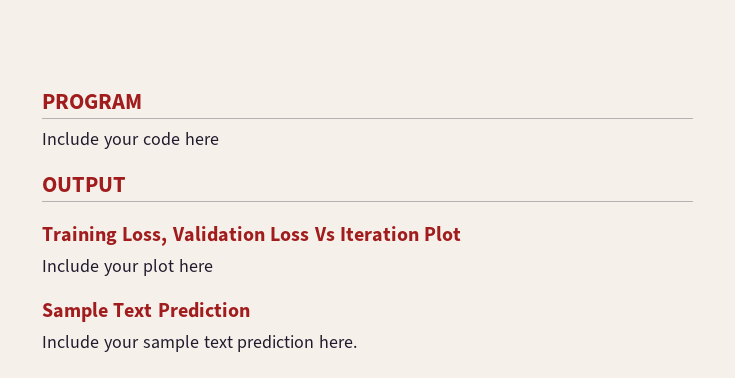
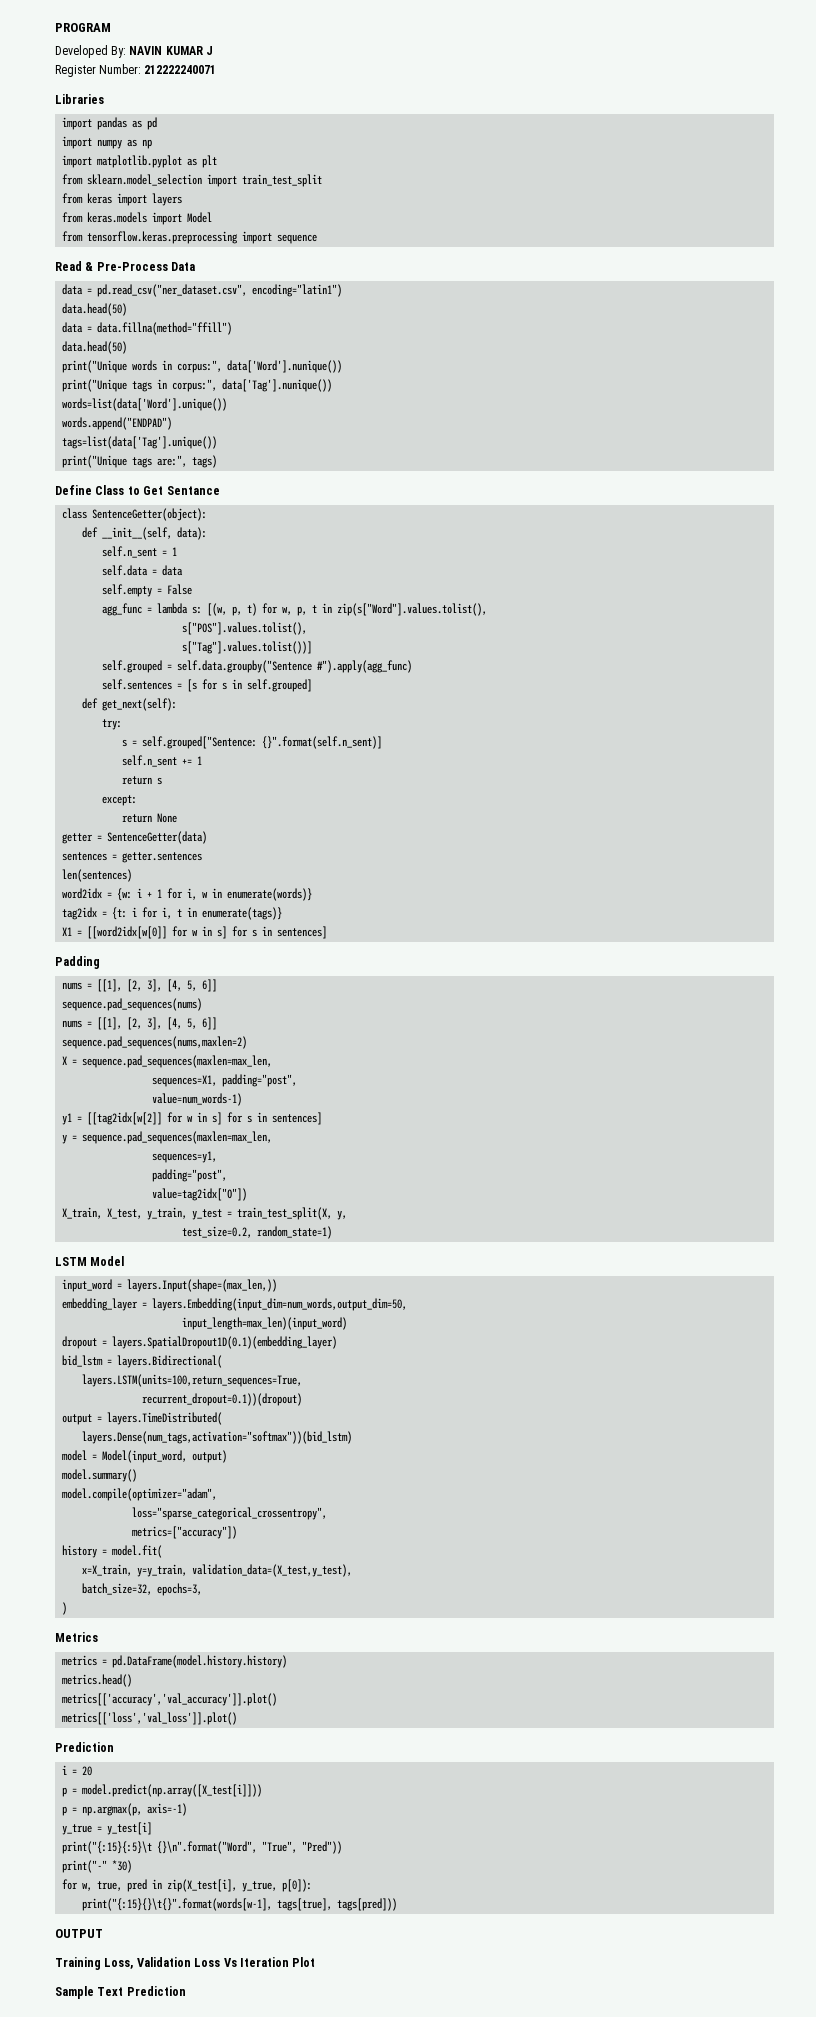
[42,132,219,149] Include your code here -> [55,45,213,58] [55,64,217,77] [55,94,104,104] [62,117,158,130] [62,136,153,149] [62,155,218,168] [62,174,323,187] [62,193,183,206] [62,212,213,225] [62,231,318,244] [55,261,196,271] [62,284,343,297] [62,303,128,316] [62,322,233,335] [62,341,128,354] [62,360,343,373] [62,379,333,392] [62,398,228,411] [62,417,173,430] [62,436,218,449] [62,455,218,468] [55,485,220,495] [62,508,208,521] [82,527,208,540] [102,546,178,558] [102,565,184,576] [102,584,193,597] [102,603,488,616] [182,622,308,635] [182,641,313,654] [102,660,413,673] [102,679,313,692] [82,698,178,711] [102,719,123,730] [122,736,383,749] [122,755,203,767] [122,776,163,785] [102,795,138,806] [122,813,178,823] [62,831,208,844] [62,852,203,863] [62,869,133,882] [62,888,313,901] [62,907,283,920] [62,926,328,939] [55,956,100,969] [62,979,218,992] [62,998,203,1011] [62,1017,218,1030] [62,1036,248,1049] [62,1055,273,1068] [152,1074,298,1087] [152,1093,243,1106] [62,1112,323,1125] [62,1131,273,1144] [152,1151,218,1163] [152,1169,228,1182] [152,1188,248,1201] [62,1207,348,1220] [182,1226,333,1239] [55,1256,125,1266] [62,1279,278,1292] [62,1298,408,1311] [182,1317,348,1330] [62,1336,338,1349] [62,1355,223,1368] [82,1374,303,1387] [142,1393,303,1406] [62,1412,223,1425] [82,1431,353,1444] [62,1450,228,1463] [62,1469,138,1482] [62,1488,218,1501] [132,1507,328,1520] [132,1526,238,1539] [62,1545,163,1558] [82,1564,353,1577] [82,1583,203,1596] [62,1602,68,1615] [55,1632,98,1642] [62,1655,288,1668] [62,1674,133,1687] [62,1693,278,1706] [62,1712,238,1725] [55,1742,114,1752] [62,1765,93,1776] [62,1784,263,1797] [62,1803,188,1816] [62,1822,153,1835] [62,1841,343,1854] [62,1860,133,1873] [62,1879,313,1892] [82,1898,398,1911] Developed By: NAVIN KUMAR J // Register Number: 212222240071 // Libraries // import pandas as pd // import numpy as np // import matplotlib.pyplot as plt // from sklearn.model_selection import train_test_split // from keras import layers // from keras.models import Model // from tensorflow.keras.preprocessing import sequence // Read & Pre-Process Data // data = pd.read_csv("ner_dataset.csv", encoding="latin1") // data.head(50) // data = data.fillna(method="ffill") // data.head(50) // print("Unique words in corpus:", data['Word'].nunique()) // print("Unique tags in corpus:", data['Tag'].nunique()) // words=list(data['Word'].unique()) // words.append("ENDPAD") // tags=list(data['Tag'].unique()) // print("Unique tags are:", tags) // Define Class to Get Sentance // class SentenceGetter(object): // def __init__(self, data): // self.n_sent = 1 // self.data = data // self.empty = False // agg_func = lambda s: [(w, p, t) for w, p, t in zip(s["Word"].values.tolist(), // s["POS"].values.tolist(), // s["Tag"].values.tolist())] // self.grouped = self.data.groupby("Sentence #").apply(agg_func) // self.sentences = [s for s in self.grouped] // def get_next(self): // try: // s = self.grouped["Sentence: {}".format(self.n_sent)] // self.n_sent += 1 // return s // except: // return None // getter = SentenceGetter(data) // sentences = getter.sentences // len(sentences) // word2idx = {w: i + 1 for i, w in enumerate(words)} // tag2idx = {t: i for i, t in enumerate(tags)} // X1 = [[word2idx[w[0]] for w in s] for s in sentences] // Padding // nums = [[1], [2, 3], [4, 5, 6]] // sequence.pad_sequences(nums) // nums = [[1], [2, 3], [4, 5, 6]] // sequence.pad_sequences(nums,maxlen=2) // X = sequence.pad_sequences(maxlen=max_len, // sequences=X1, padding="post", // value=num_words-1) // y1 = [[tag2idx[w[2]] for w in s] for s in sentences] // y = sequence.pad_sequences(maxlen=max_len, // sequences=y1, // padding="post", // value=tag2idx["O"]) // X_train, X_test, y_train, y_test = train_test_split(X, y, // test_size=0.2, random_state=1) // LSTM Model // input_word = layers.Input(shape=(max_len,)) // embedding_layer = layers.Embedding(input_dim=num_words,output_dim=50, // input_length=max_len)(input_word) // dropout = layers.SpatialDropout1D(0.1)(embedding_layer) // bid_lstm = layers.Bidirectional( // layers.LSTM(units=100,return_sequences=True, // recurrent_dropout=0.1))(dropout) // output = layers.TimeDistributed( // layers.Dense(num_tags,activation="softmax"))(bid_lstm) // model = Model(input_word, output) // model.summary() // model.compile(optimizer="adam", // loss="sparse_categorical_crossentropy", // metrics=["accuracy"]) // history = model.fit( // x=X_train, y=y_train, validation_data=(X_test,y_test), // batch_size=32, epochs=3, // ) // Metrics // metrics = pd.DataFrame(model.history.history) // metrics.head() // metrics[['accuracy','val_accuracy']].plot() // metrics[['loss','val_loss']].plot() // Prediction // i = 20 // p = model.predict(np.array([X_test[i]])) // p = np.argmax(p, axis=-1) // y_true = y_test[i] // print("{:15}{:5}\t {}\n".format("Word", "True", "Pred")) // print("-" *30) // for w, true, pred in zip(X_test[i], y_true, p[0]): // print("{:15}{}\t{}".format(words[w-1], tags[true], tags[pred]))
[42,259,213,276] // Include your plot here -> (316, 1962) none
[42,335,358,352] // Include your sample text prediction here. -> (186, 1991) none

